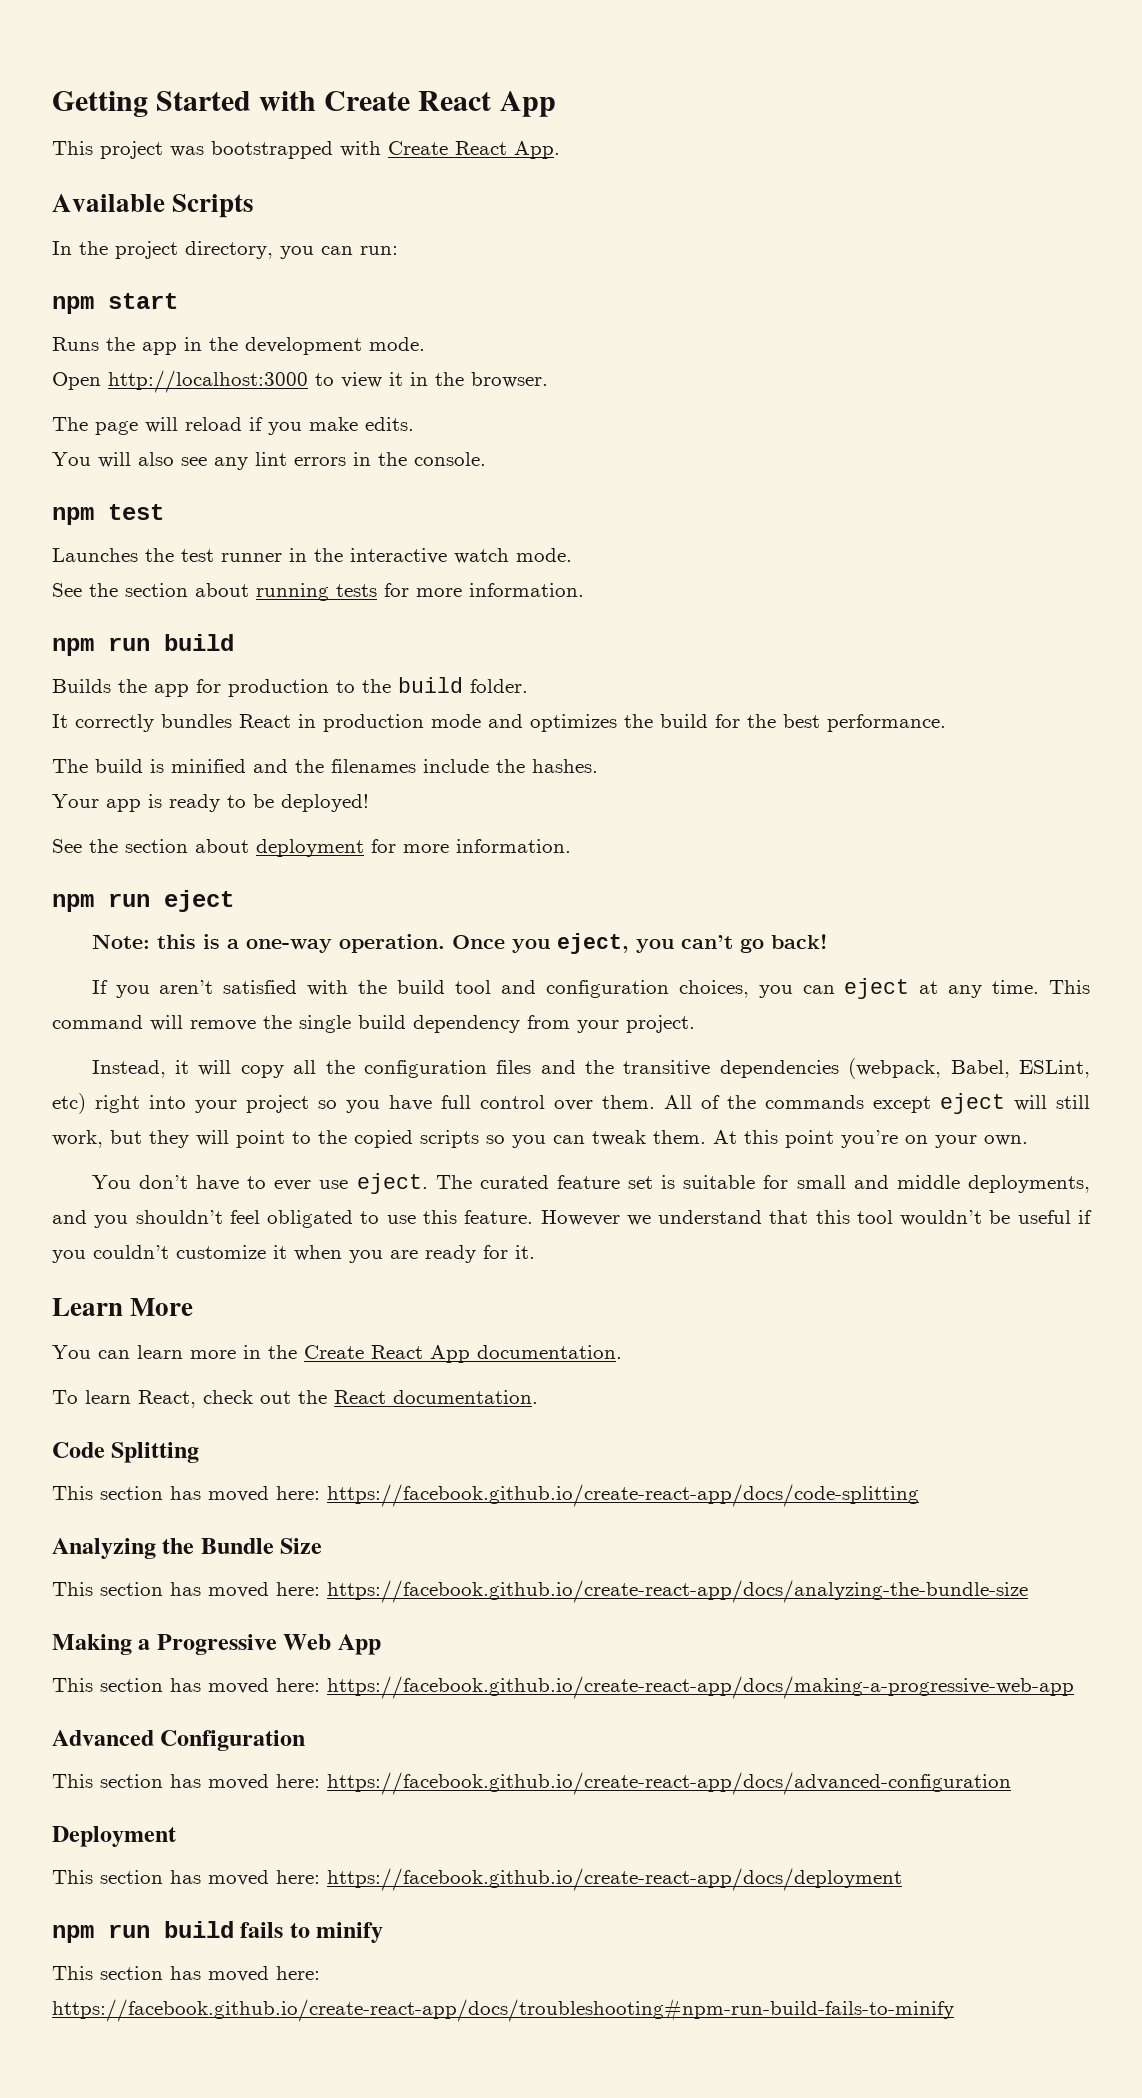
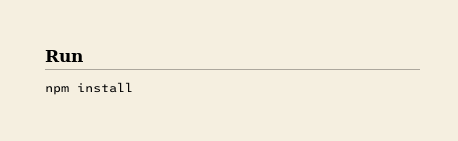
[52,91,556,117] [52,141,560,159] [52,194,255,218] [52,241,398,259] [52,293,178,314] [52,337,425,355] [52,370,548,393] [52,417,414,435] [52,452,486,470] [52,504,164,525] [52,548,572,564] [52,583,584,601] [52,634,234,656] [52,677,528,697] [52,714,946,732] [52,759,598,773] [52,794,369,812] [52,839,571,857] [52,890,234,912] [91,933,827,954] [91,978,1090,999] [52,1015,695,1033] [91,1058,1090,1079] [52,1093,1090,1114] [52,1130,1028,1148] [91,1173,1091,1194] [52,1210,1093,1228] [52,1245,535,1263] [52,1298,194,1316] [52,1345,622,1363] [52,1390,538,1408] [52,1442,200,1463] [52,1484,919,1507] [52,1538,323,1559] [52,1580,1028,1603] [52,1634,381,1655] [52,1676,1074,1699] [52,1730,306,1751] [52,1772,1011,1795] [52,1826,176,1847] [52,1868,902,1891] [52,1921,384,1943] [52,1966,320,1982] [52,1998,954,2022] Getting Started with Create React App // This project was bootstrapped with Create React App. // Available Scripts // In the project directory, you can run: // npm start // Runs the app in the development mode. // Open http://localhost:3000 to view it in the browser. // The page will reload if you make edits. // You will also see any lint errors in the console. // npm test // Launches the test runner in the interactive watch mode. // See the section about running tests for more information. // npm run build // Builds the app for production to the build folder. // It correctly bundles React in production mode and optimizes the build for the best performance. // The build is minified and the filenames include the hashes. // Your app is ready to be deployed! // See the section about deployment for more information. // npm run eject // Note: this is a one-way operation. Once you eject, you can’t go back! // If you aren’t satisfied with the build tool and configuration choices, you can eject at any time. This command will remove the single build dependency from your project. // Instead, it will copy all the configuration files and the transitive dependencies (webpack, Babel, ESLint, etc) right into your project so you have full control over them. All of the commands except eject will still work, but they will point to the copied scripts so you can tweak them. At this point you’re on your own. // You don’t have to ever use eject. The curated feature set is suitable for small and middle deployments, and you shouldn’t feel obligated to use this feature. However we understand that this tool wouldn’t be useful if you couldn’t customize it when you are ready for it. // Learn More // You can learn more in the Create React App documentation. // To learn React, check out the React documentation. // Code Splitting // This section has moved here: https://facebook.github.io/create-react-app/docs/code-splitting // Analyzing the Bundle Size // This section has moved here: https://facebook.github.io/create-react-app/docs/analyzing-the-bundle-size // Making a Progressive Web App // This section has moved here: https://facebook.github.io/create-react-app/docs/making-a-progressive-web-app // Advanced Configuration // This section has moved here: https://facebook.github.io/create-react-app/docs/advanced-configuration // Deployment // This section has moved here: https://facebook.github.io/create-react-app/docs/deployment // npm run build fails to minify // This section has moved here: https://facebook.github.io/create-react-app/docs/troubleshooting#npm-run-build-fails-to-minify -> [45,50,83,62] [45,82,133,95] Run // npm install

